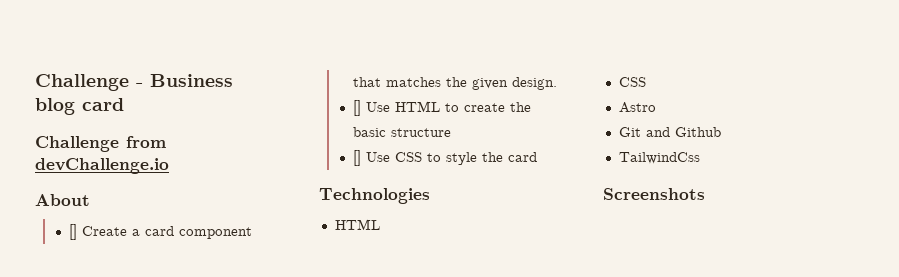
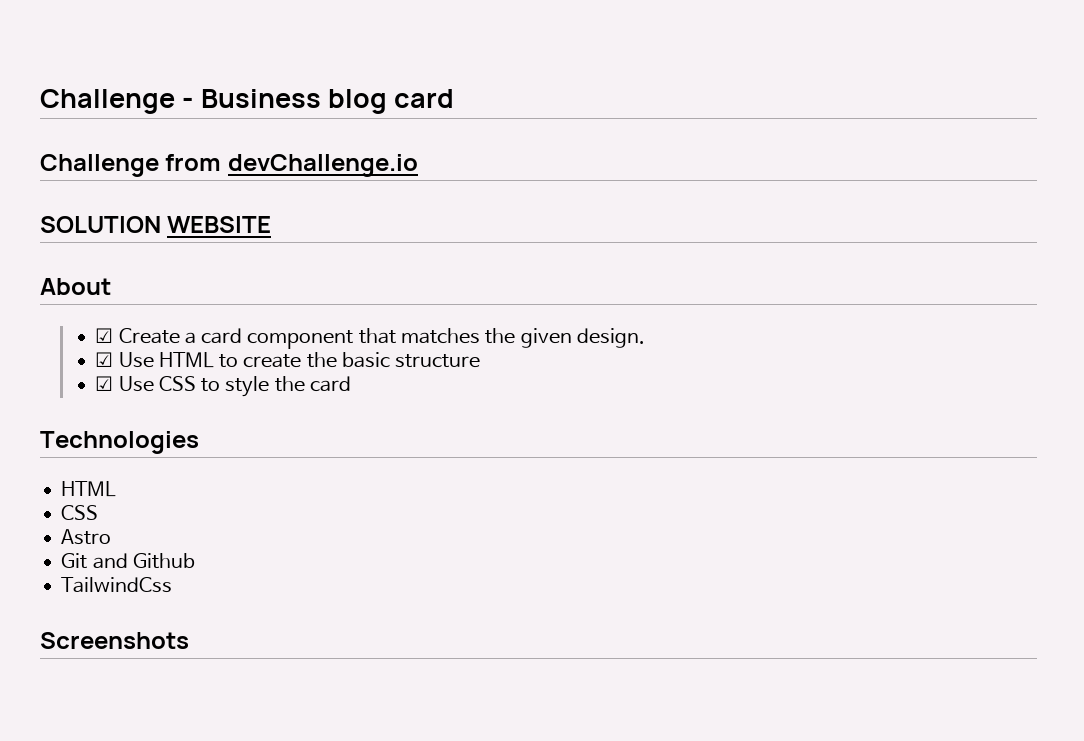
(169, 166) none -> [40,216,272,233] // SOLUTION WEBSITE
[69,224,78,240] [] -> [95,328,114,343] ☑
[353,100,362,116] [] -> [95,352,114,367] ☑
[353,150,362,166] [] -> [95,376,114,391] ☑

